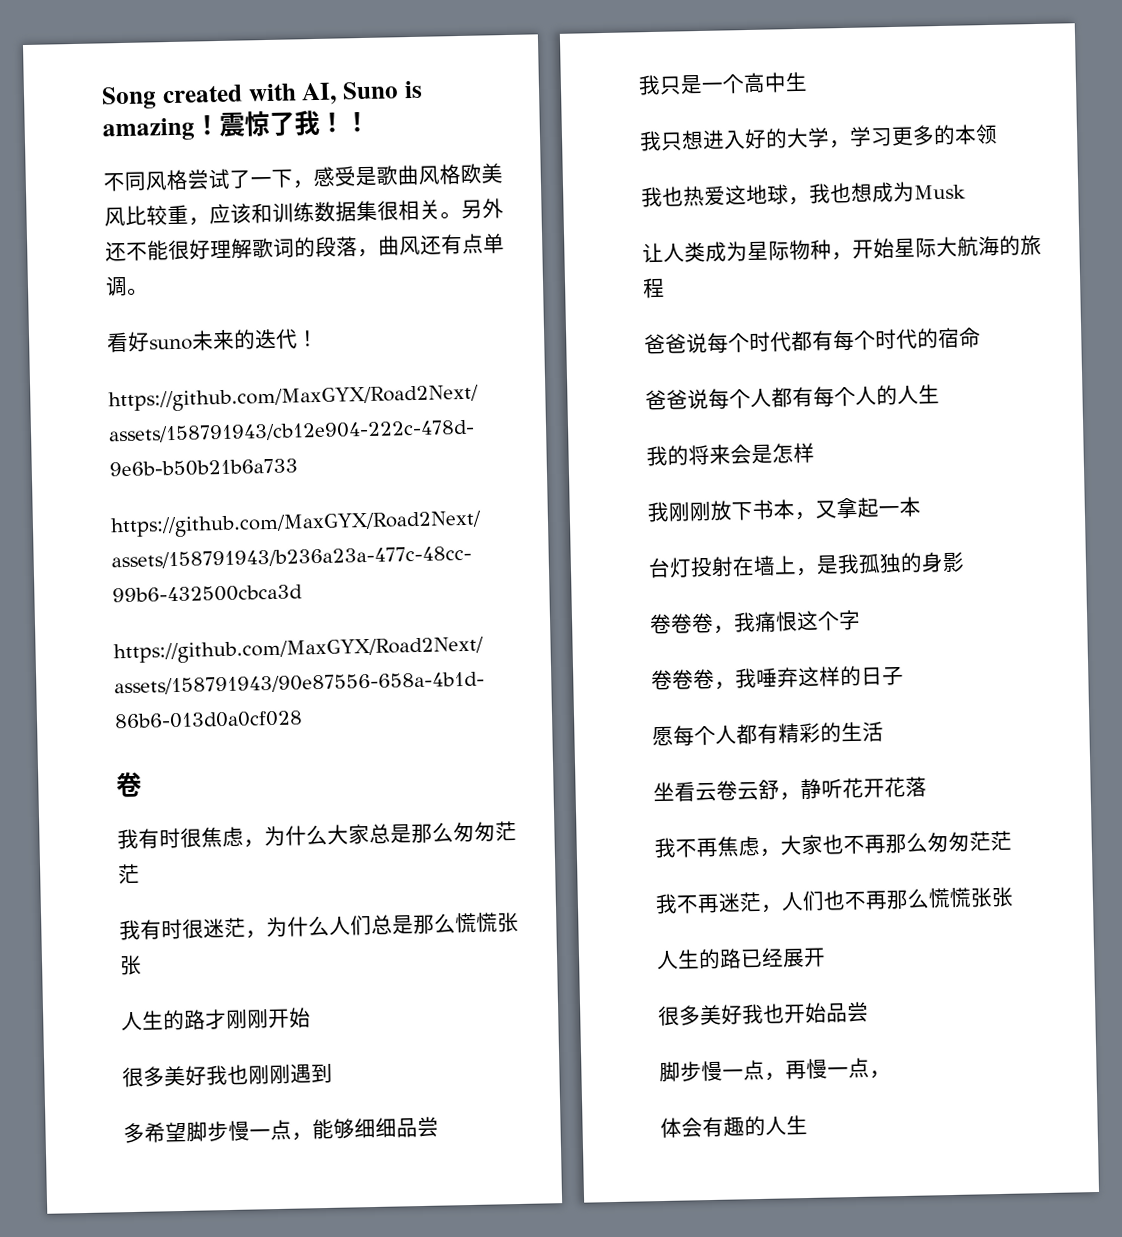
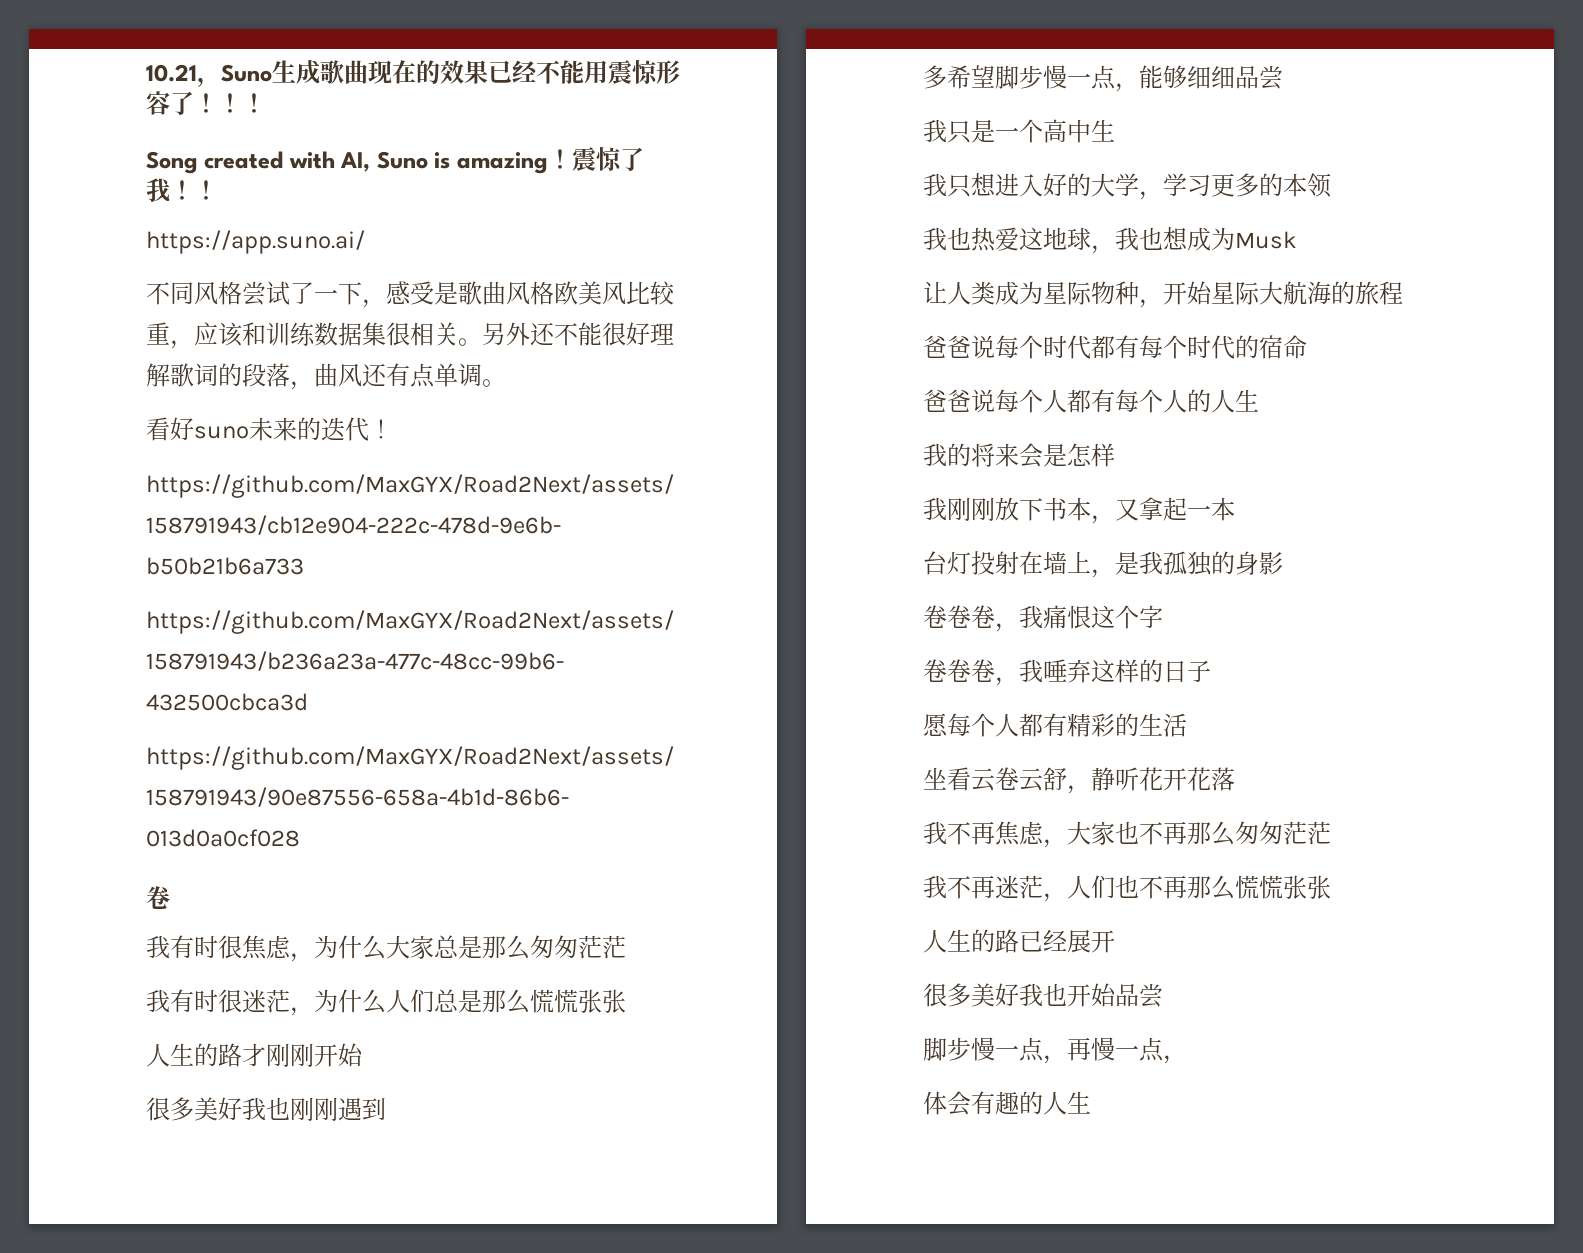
(101, 98) none -> [146,60,680,87] [146,91,266,115] 10.21，Suno生成歌曲现在的效果已经不能用震惊形容了！！！ //
(370, 121) none -> [146,230,365,254] // https://app.suno.ai/

